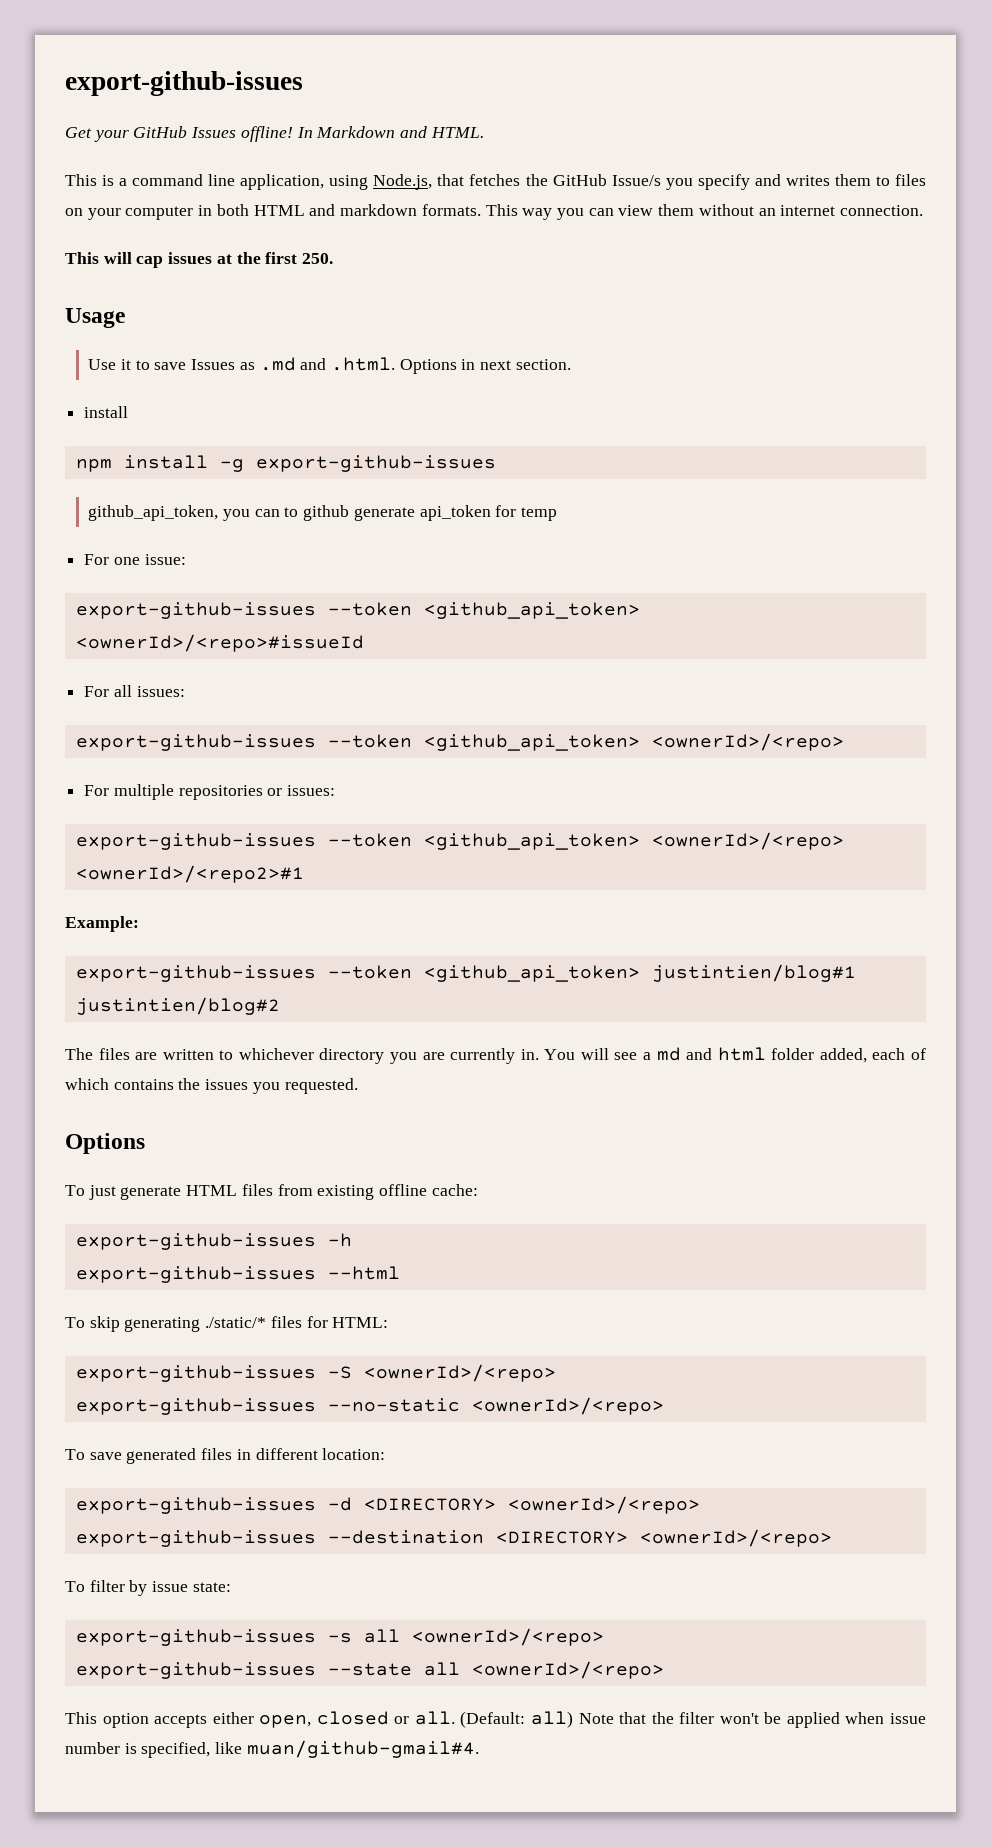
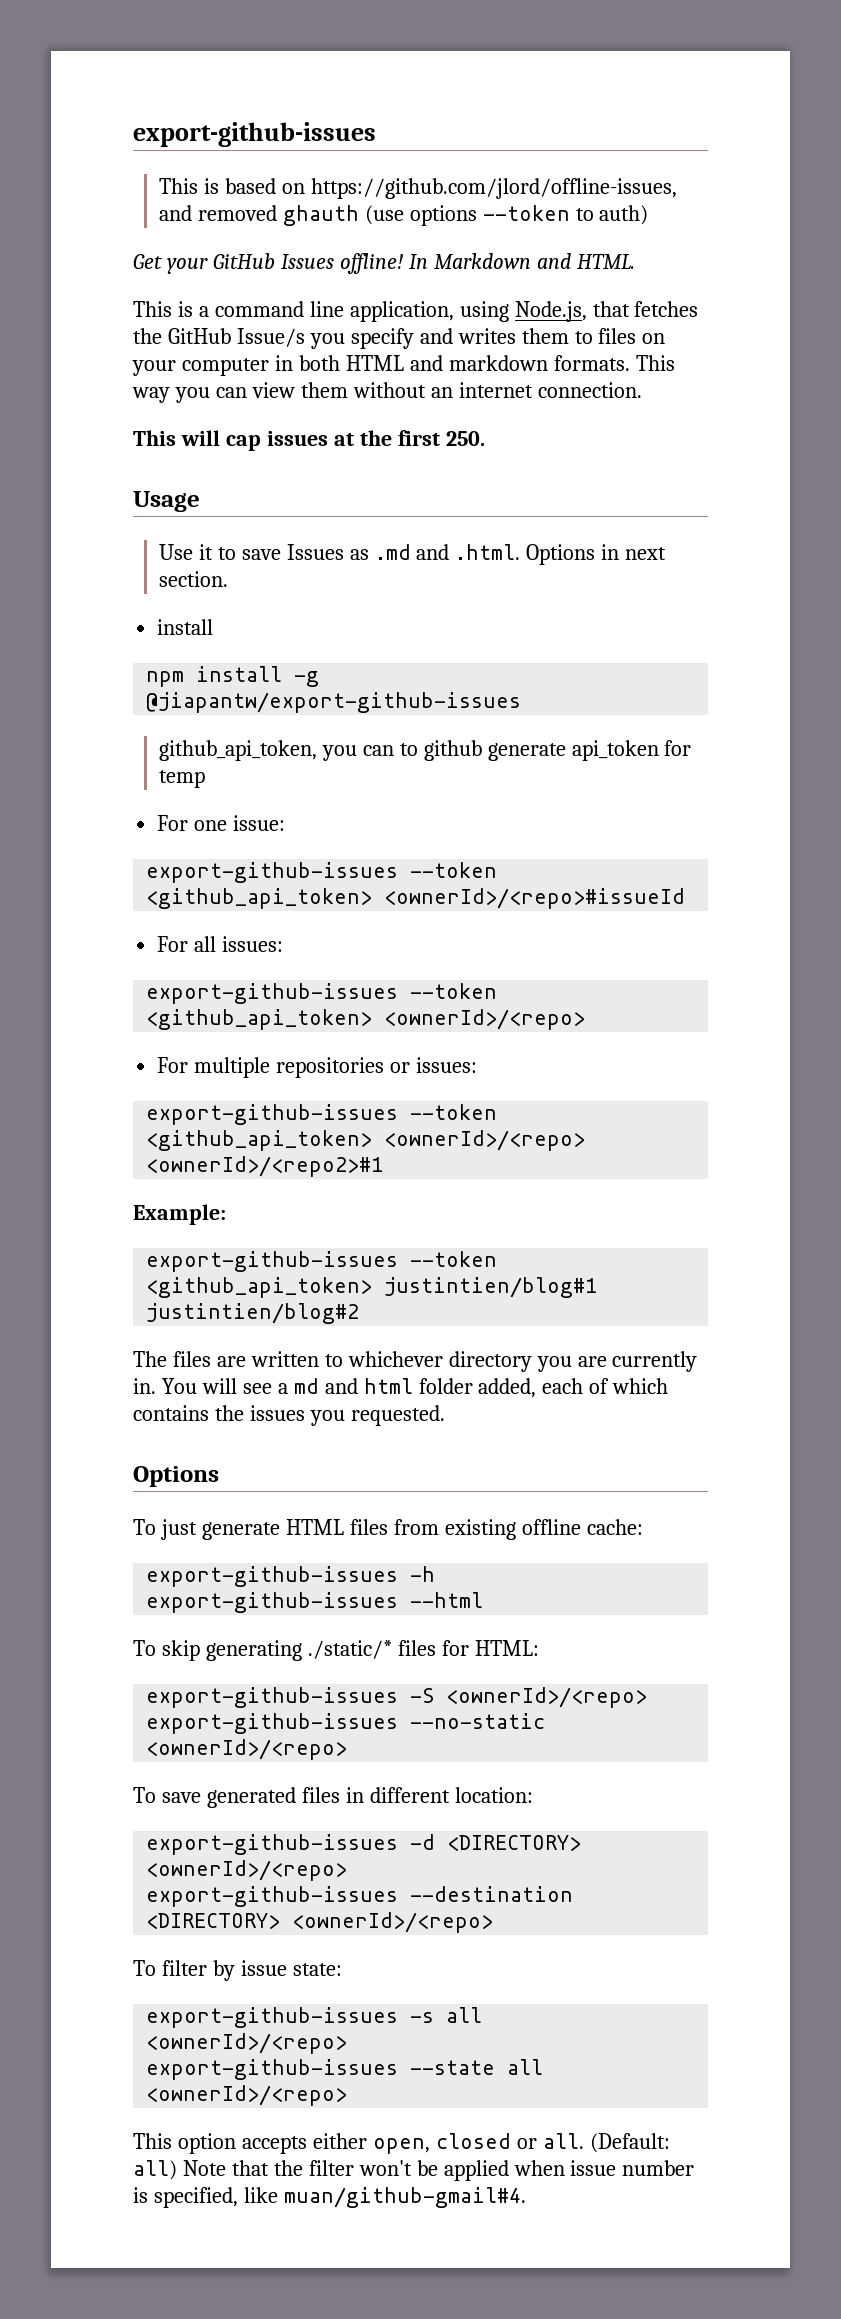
[65,71,303,96] export-github-issues -> [133,122,376,147] [158,178,677,199] [158,205,649,226] export-github-issues // This is based on https://github.com/jlord/offline-issues, and removed ghauth (use options --token to auth)
[255,455,496,472] export-github-issues -> [146,692,522,713] @jiapantw/export-github-issues

